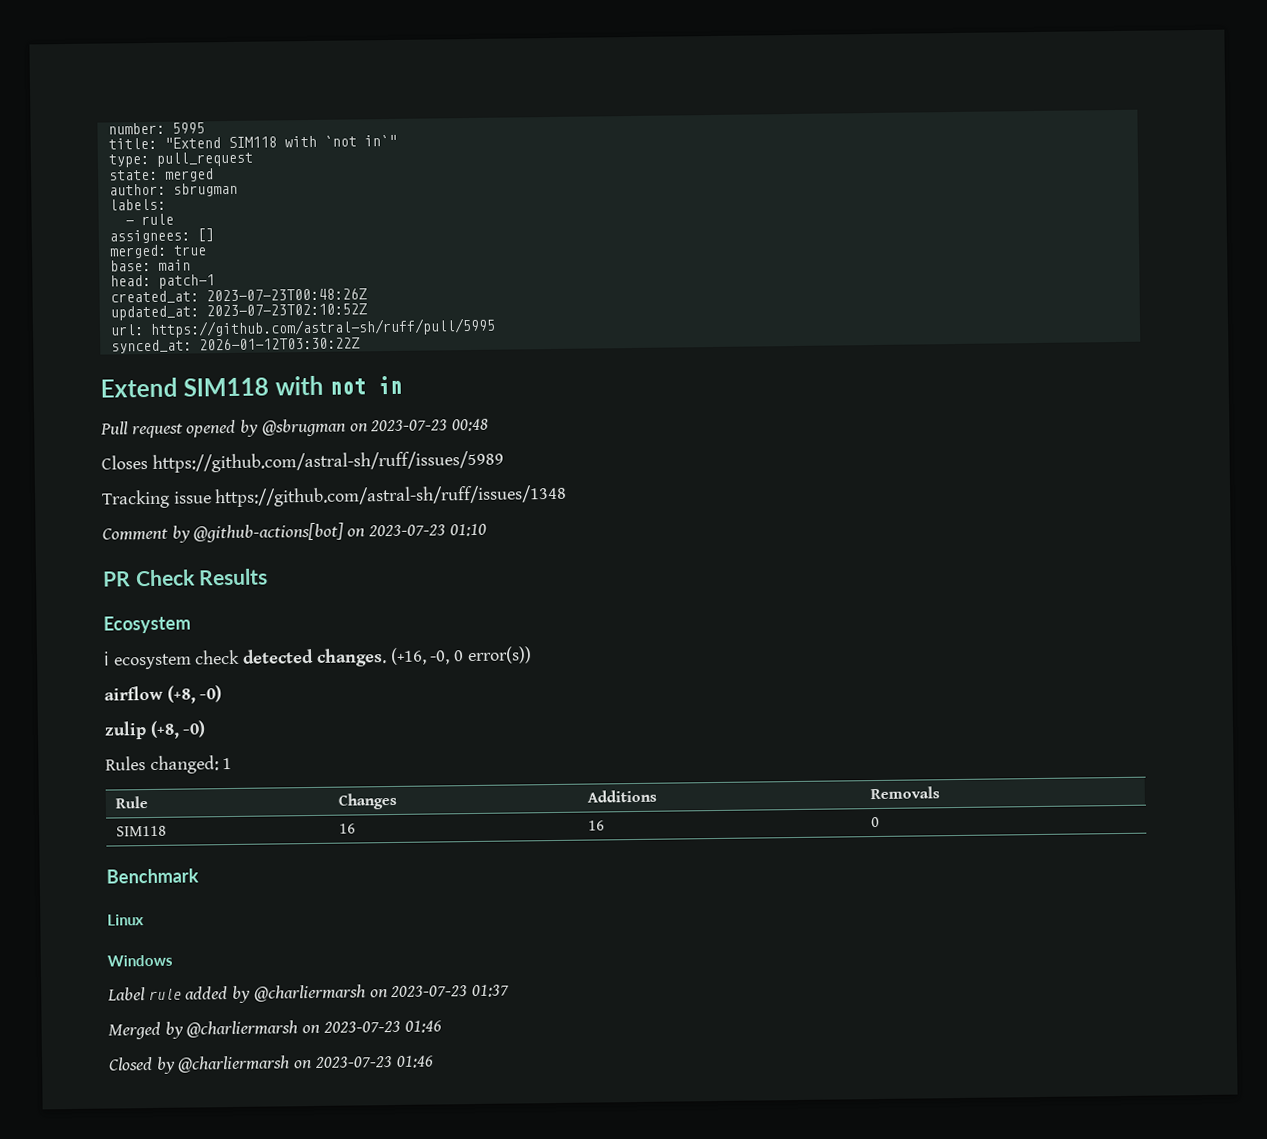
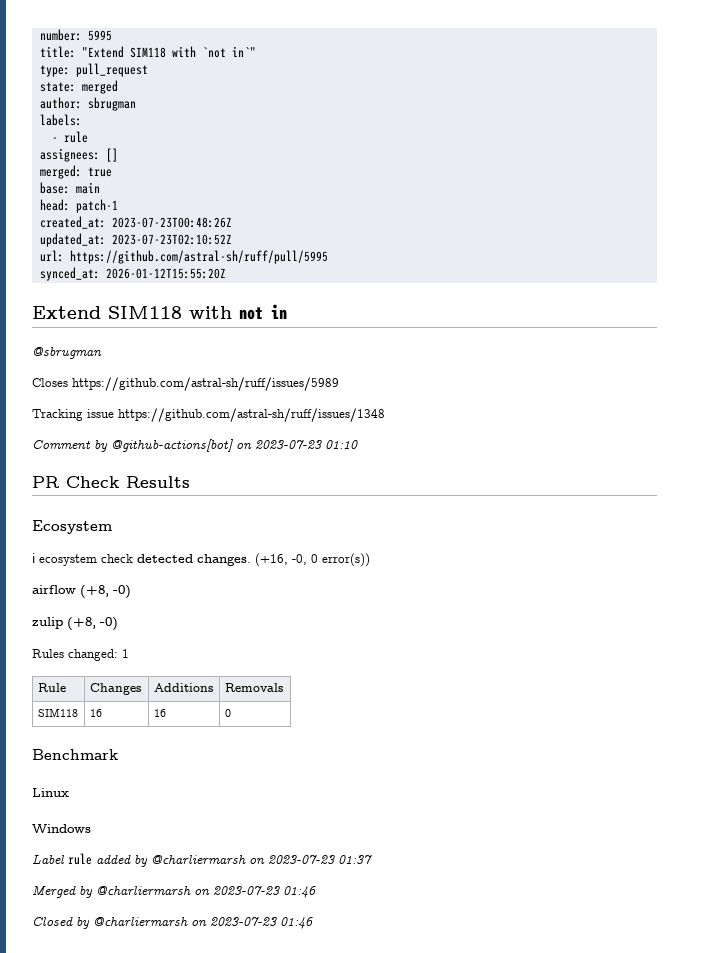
[198,337,361,351] 2026-01-12T03:30:22Z -> [105,268,226,279] 2026-01-12T15:55:20Z
[100,418,490,439] Pull request opened by @sbrugman on 2023-07-23 00:48 -> [32,347,102,359] @sbrugman

